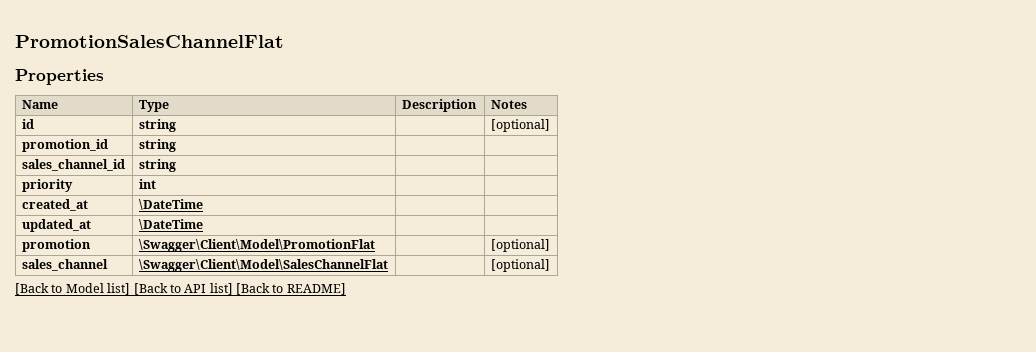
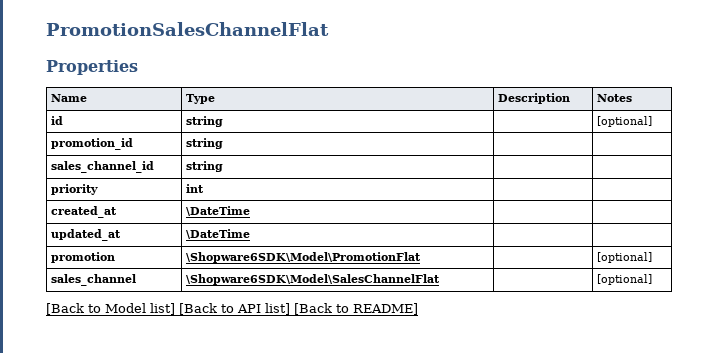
[138,239,375,252] \Swagger\Client\Model\PromotionFlat -> [186,252,422,263] \Shopware6SDK\Model\PromotionFlat
[138,259,388,272] \Swagger\Client\Model\SalesChannelFlat -> [186,274,441,285] \Shopware6SDK\Model\SalesChannelFlat

